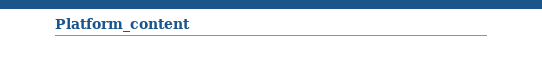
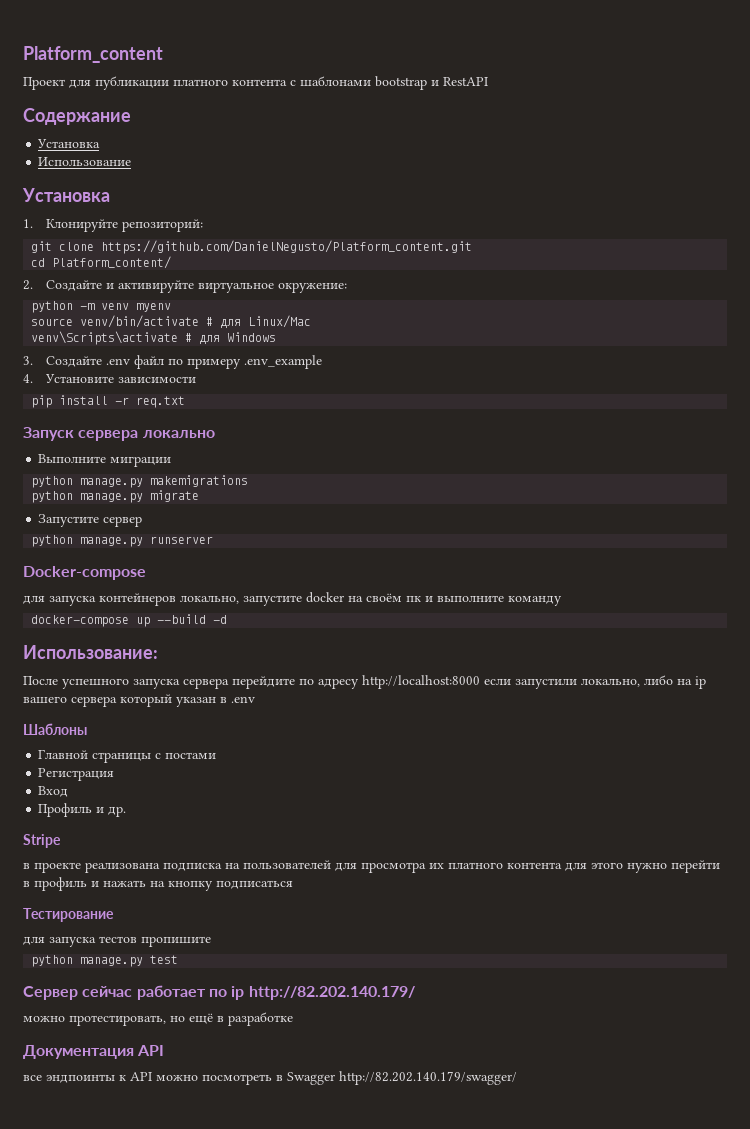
(190, 25) none -> [23,76,488,90] [23,108,131,125] [37,139,101,148] [38,157,132,166] [22,188,110,202] [23,219,204,232] [31,240,473,254] [31,256,172,269] [23,280,348,293] [31,301,172,313] [31,315,312,329] [31,331,277,345] [23,355,323,369] [23,374,197,383] [31,395,186,408] [23,427,215,441] [38,454,172,467] [31,475,249,488] [31,490,200,503] [38,514,143,527] [31,535,214,547] [23,566,146,580] [23,592,562,606] [31,614,228,627] [23,645,158,659] [23,675,706,689] [23,694,255,707] [23,723,87,735] [38,750,217,763] [38,768,115,781] [38,786,69,797] [38,803,127,817] [23,834,61,848] [23,860,720,873] [23,877,293,891] [23,908,114,922] [23,936,211,947] [31,955,179,967] [23,985,415,1000] [23,1012,293,1026] [23,1045,165,1059] [23,1071,517,1085] // Проект для публикации платного контента с шаблонами bootstrap и RestAPI // Содержание // Установка // Использование // Установка // 1. Клонируйте репозиторий: // git clone https://github.com/DanielNegusto/Platform_content.git // cd Platform_content/ // 2. Создайте и активируйте виртуальное окружение: // python -m venv myenv // source venv/bin/activate # для Linux/Mac // venv\Scripts\activate # для Windows // 3. Создайте .env файл по примеру .env_example // 4. Установите зависимости // pip install -r req.txt // Запуск сервера локально // Выполните миграции // python manage.py makemigrations // python manage.py migrate // Запустите сервер // python manage.py runserver // Docker-compose // для запуска контейнеров локально, запустите docker на своём пк и выполните команду // docker-compose up --build -d // Использование: // После успешного запуска сервера перейдите по адресу http://localhost:8000 если запустили локально, либо на ip вашего сервера который указан в .env // Шаблоны // Главной страницы с постами // Регистрация // Вход // Профиль и др. // Stripe // в проекте реализована подписка на пользователей для просмотра их платного контента для этого нужно перейти в профиль и нажать на кнопку подписаться // Тестирование // для запуска тестов пропишите // python manage.py test // Сервер сейчас работает по ip http://82.202.140.179/ // можно протестировать, но ещё в разработке // Документация API // все эндпоинты к API можно посмотреть в Swagger http://82.202.140.179/swagger/

